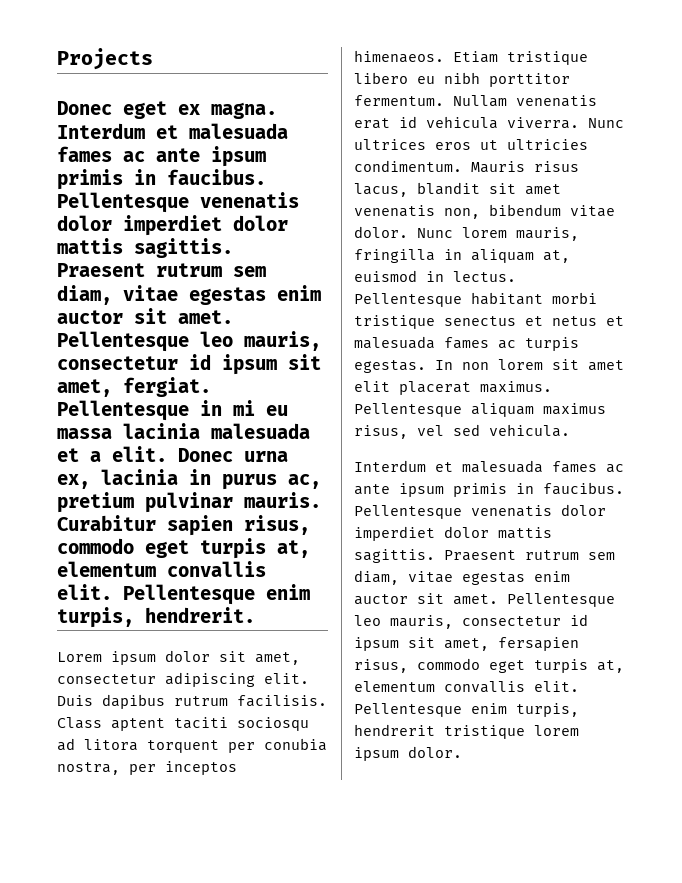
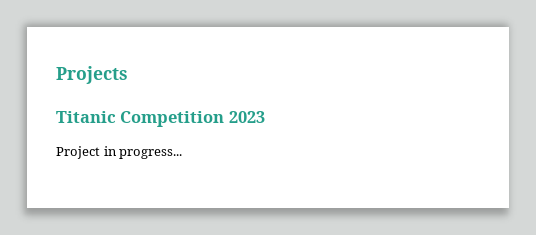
[57,101,277,119] [57,123,288,139] [57,146,266,167] [57,169,266,190] [57,192,299,213] [57,215,288,236] [57,238,233,258] [57,263,266,277] [57,285,321,305] [57,308,233,324] [57,331,321,352] [57,354,321,375] [57,377,211,397] [57,400,288,421] [57,423,310,439] [57,446,288,462] [57,469,321,490] [57,492,321,513] [57,515,310,536] [57,538,310,559] [57,561,266,577] [57,584,310,605] [57,607,255,628] [57,650,300,665] [57,672,309,687] [57,694,327,709] [57,717,309,731] [57,738,327,753] [57,761,237,775] [354,50,588,65] [354,72,570,87] [354,95,597,107] [354,116,624,129] [354,139,588,150] [354,160,579,173] [354,182,561,197] [354,204,615,219] [354,226,579,241] [354,249,570,263] [354,270,516,282] [354,292,597,307] [354,315,624,329] [354,336,579,351] [354,359,624,373] [354,381,552,395] [354,403,606,417] [354,424,570,439] [354,460,624,473] [354,482,624,497] [354,504,606,519] [354,526,552,541] [354,549,615,563] [354,570,570,585] [354,593,615,607] [354,614,588,629] [354,637,579,651] [354,658,624,673] [354,681,579,693] [354,703,579,717] [354,724,579,739] [354,746,462,761] Donec eget ex magna. Interdum et malesuada fames ac ante ipsum primis in faucibus. Pellentesque venenatis dolor imperdiet dolor mattis sagittis. Praesent rutrum sem diam, vitae egestas enim auctor sit amet. Pellentesque leo mauris, consectetur id ipsum sit amet, fergiat. Pellentesque in mi eu massa lacinia malesuada et a elit. Donec urna ex, lacinia in purus ac, pretium pulvinar mauris. Curabitur sapien risus, commodo eget turpis at, elementum convallis elit. Pellentesque enim turpis, hendrerit. // Lorem ipsum dolor sit amet, consectetur adipiscing elit. Duis dapibus rutrum facilisis. Class aptent taciti sociosqu ad litora torquent per conubia nostra, per inceptos himenaeos. Etiam tristique libero eu nibh porttitor fermentum. Nullam venenatis erat id vehicula viverra. Nunc ultrices eros ut ultricies condimentum. Mauris risus lacus, blandit sit amet venenatis non, bibendum vitae dolor. Nunc lorem mauris, fringilla in aliquam at, euismod in lectus. Pellentesque habitant morbi tristique senectus et netus et malesuada fames ac turpis egestas. In non lorem sit amet elit placerat maximus. Pellentesque aliquam maximus risus, vel sed vehicula. // Interdum et malesuada fames ac ante ipsum primis in faucibus. Pellentesque venenatis dolor imperdiet dolor mattis sagittis. Praesent rutrum sem diam, vitae egestas enim auctor sit amet. Pellentesque leo mauris, consectetur id ipsum sit amet, fersapien risus, commodo eget turpis at, elementum convallis elit. Pellentesque enim turpis, hendrerit tristique lorem ipsum dolor. -> [56,111,265,127] [56,146,183,159] Titanic Competition 2023 // Project in progress...

